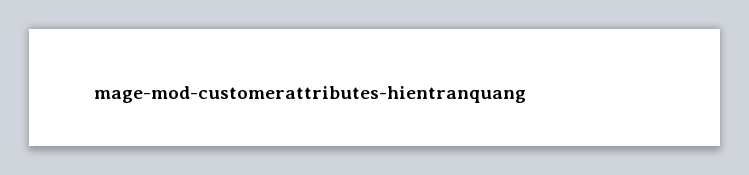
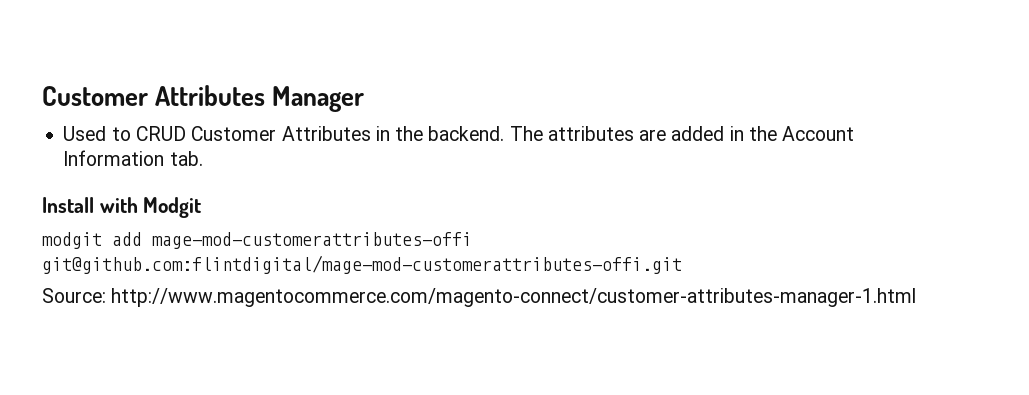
[94,86,526,103] mage-mod-customerattributes-hientranquang -> [42,85,365,112] [63,126,855,141] [63,150,203,166] [42,197,202,218] [42,232,472,249] [42,255,682,274] [42,288,917,307] Customer Attributes Manager // Used to CRUD Customer Attributes in the backend. The attributes are added in the Account Information tab. // Install with Modgit // modgit add mage-mod-customerattributes-offi git@github.com:flintdigital/mage-mod-customerattributes-offi.git // Source: http://www.magentocommerce.com/magento-connect/customer-attributes-manager-1.html

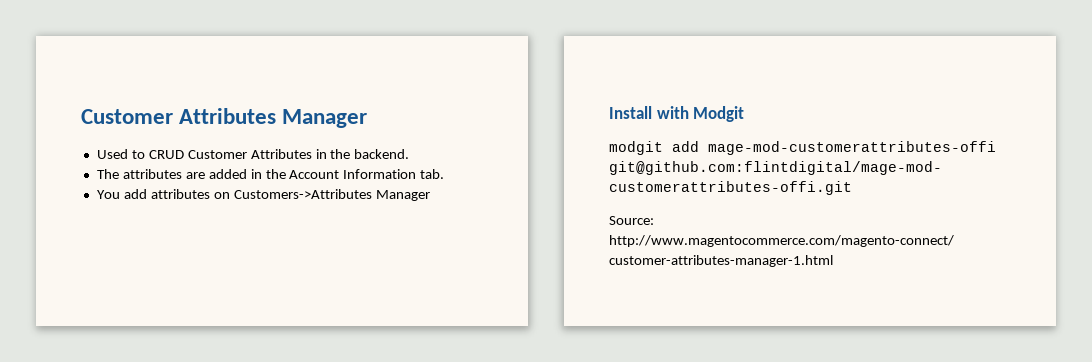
(505, 133) none -> (410, 154) //
(203, 158) none -> [96,189,430,201] // You add attributes on Customers->Attributes Manager

